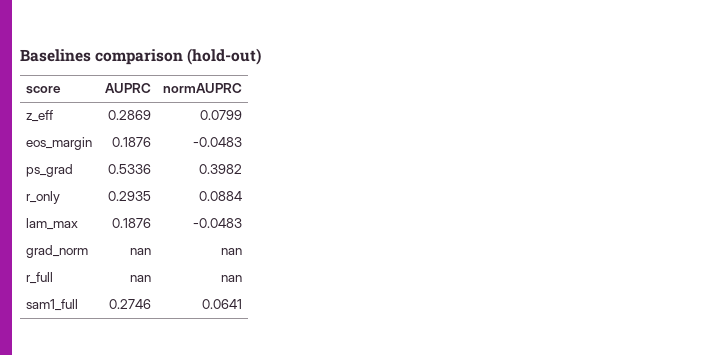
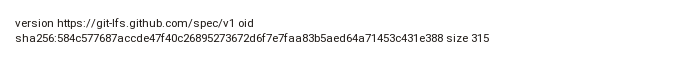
[20,48,262,65] [25,86,61,94] [105,83,152,93] [163,83,243,93] [25,110,53,122] [108,110,152,120] [200,110,243,120] [25,137,92,150] [112,137,152,147] [193,137,243,147] [25,164,73,177] [108,164,152,174] [199,164,243,174] [25,191,60,204] [108,191,152,201] [199,191,243,201] [25,218,78,230] [112,218,152,228] [193,218,243,228] [25,245,88,258] [130,248,152,255] [221,248,243,255] [25,272,53,284] [130,275,152,282] [221,275,243,282] [25,299,78,311] [109,299,152,309] [202,299,243,309] Baselines comparison (hold-out) // score | AUPRC | normAUPRC // z_eff | 0.2869 | 0.0799 // eos_margin | 0.1876 | -0.0483 // ps_grad | 0.5336 | 0.3982 // r_only | 0.2935 | 0.0884 // lam_max | 0.1876 | -0.0483 // grad_norm | nan | nan // r_full | nan | nan // sam1_full | 0.2746 | 0.0641 -> [15,18,255,29] [15,33,490,42] version https://git-lfs.github.com/spec/v1 oid sha256:584c577687accde47f40c26895273672d6f7e7faa83b5aed64a71453c431e388 size 315

